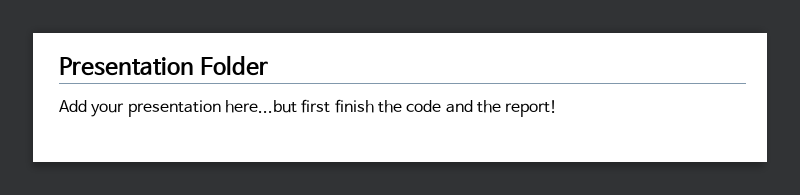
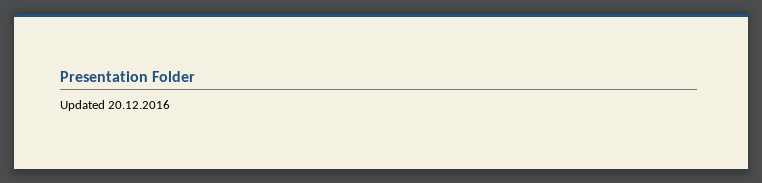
[59,99,558,117] Add your presentation here...but first finish the code and the report! -> [60,100,171,111] Updated 20.12.2016

